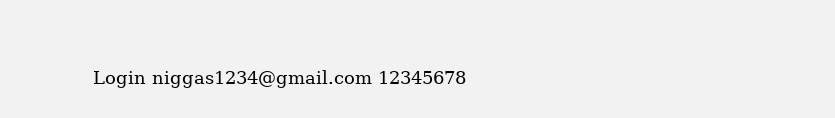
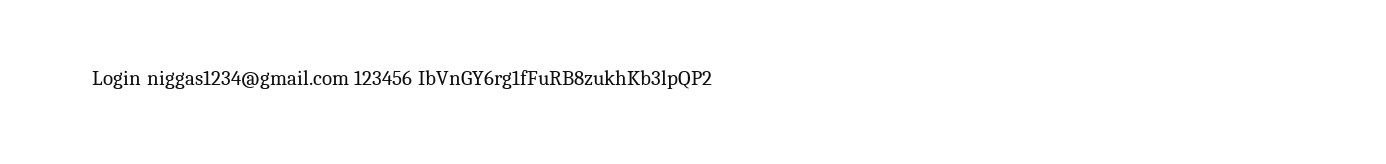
[378,71,466,84] 12345678 -> [354,70,712,89] 123456 IbVnGY6rg1fFuRB8zukhKb3lpQP2

